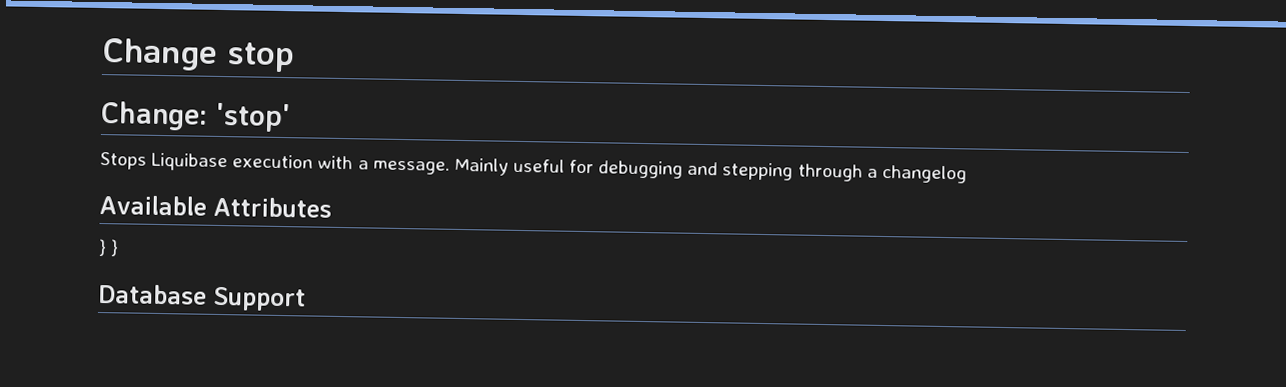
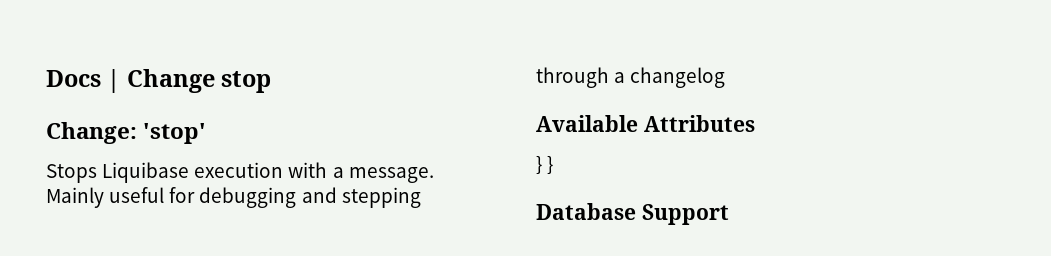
(101, 54) none -> [46,69,121,93] Docs |

